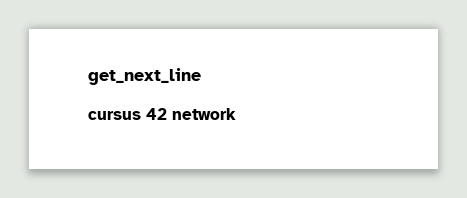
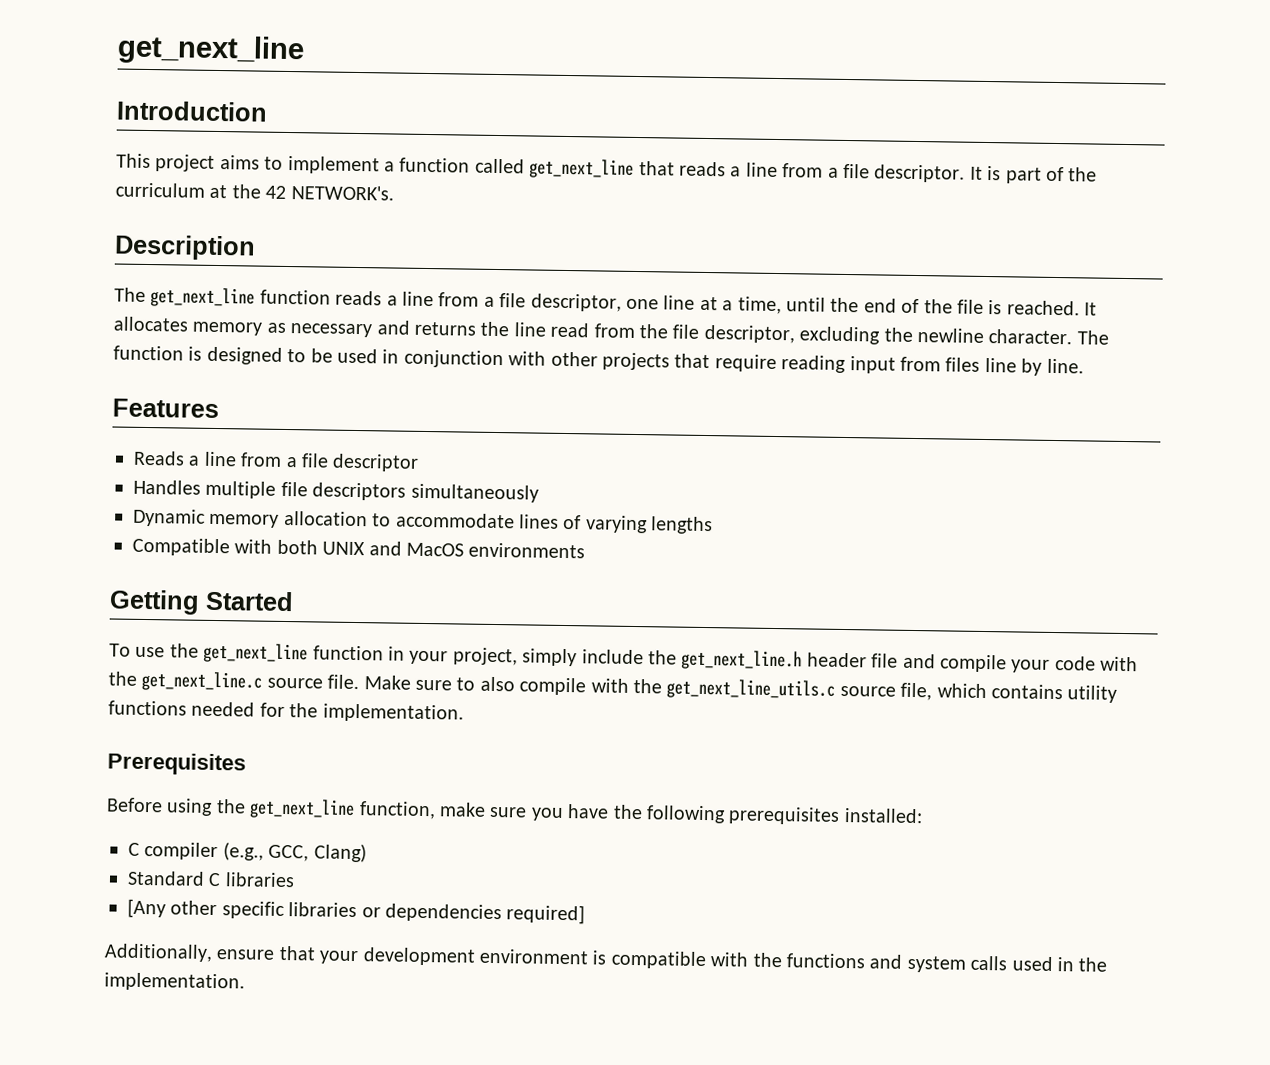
[88,108,236,120] cursus 42 network -> [116,100,268,122] [116,153,1098,184] [115,182,394,201] [114,234,256,261] [114,287,1098,316] [113,316,1109,345] [113,345,1084,376] [112,398,219,419] [133,450,420,472] [133,479,539,503] [133,508,714,535] [132,537,586,559] [109,589,294,615] [109,642,1139,673] [108,670,1118,703] [108,700,464,723] [107,752,246,776] [106,797,923,825] [128,842,367,863] [127,870,295,888] [127,898,586,925] [104,943,1108,973] [104,972,245,992] Introduction // This project aims to implement a function called get_next_line that reads a line from a file descriptor. It is part of the curriculum at the 42 NETWORK's. // Description // The get_next_line function reads a line from a file descriptor, one line at a time, until the end of the file is reached. It allocates memory as necessary and returns the line read from the file descriptor, excluding the newline character. The function is designed to be used in conjunction with other projects that require reading input from files line by line. // Features // Reads a line from a file descriptor // Handles multiple file descriptors simultaneously // Dynamic memory allocation to accommodate lines of varying lengths // Compatible with both UNIX and MacOS environments // Getting Started // To use the get_next_line function in your project, simply include the get_next_line.h header file and compile your code with the get_next_line.c source file. Make sure to also compile with the get_next_line_utils.c source file, which contains utility functions needed for the implementation. // Prerequisites // Before using the get_next_line function, make sure you have the following prerequisites installed: // C compiler (e.g., GCC, Clang) // Standard C libraries // [Any other specific libraries or dependencies required] // Additionally, ensure that your development environment is compatible with the functions and system calls used in the implementation.

